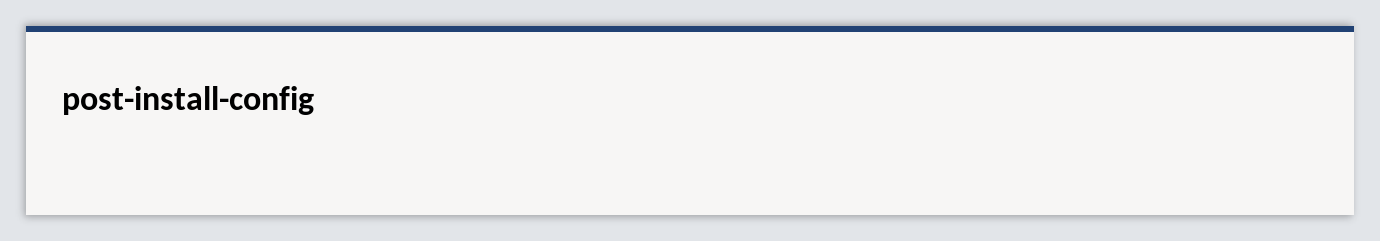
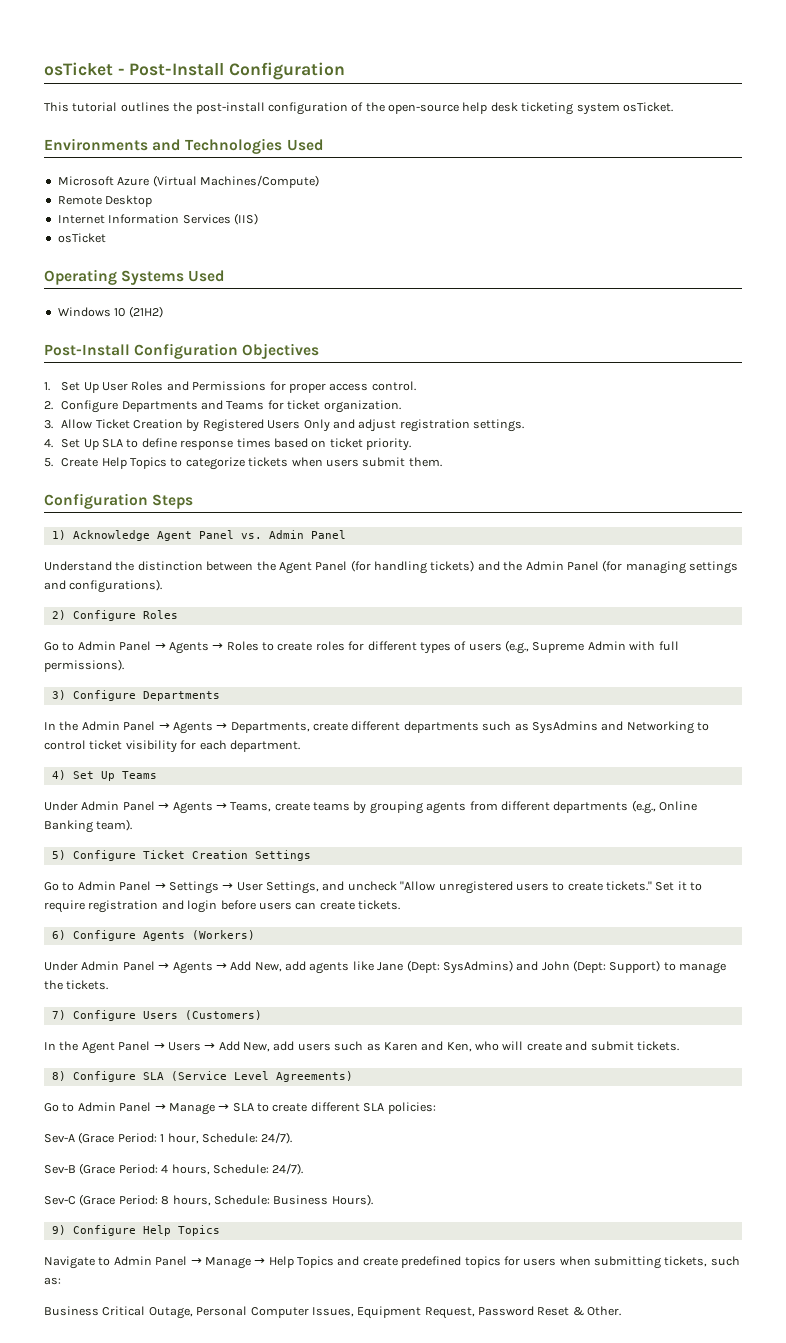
[62,86,314,115] post-install-config -> [44,62,346,80] [44,102,673,115] [44,138,324,154] [57,175,319,188] [57,195,153,207] [57,213,258,225] [57,233,106,243] [44,269,226,285] [57,306,163,318] [44,343,320,359] [44,381,416,393] [44,400,401,413] [44,419,525,432] [44,438,412,451] [44,457,442,470] [44,493,194,509] [51,530,346,541] [44,560,738,574] [44,579,163,593] [51,610,178,621] [44,640,679,654] [44,659,124,672] [51,690,220,701] [44,721,709,734] [44,740,300,753] [51,770,157,781] [44,800,697,814] [44,819,133,833] [51,850,311,861] [44,881,703,894] [44,900,400,913] [51,930,255,941] [44,960,727,974] [44,980,109,990] [51,1010,262,1021] [44,1041,679,1054] [51,1071,353,1082] [44,1102,436,1115] [44,1132,293,1144] [44,1163,304,1175] [44,1194,373,1206] [51,1225,220,1236] [44,1256,740,1269] [44,1277,61,1285] [44,1306,622,1319] osTicket - Post-Install Configuration // This tutorial outlines the post-install configuration of the open-source help desk ticketing system osTicket. // Environments and Technologies Used // Microsoft Azure (Virtual Machines/Compute) // Remote Desktop // Internet Information Services (IIS) // osTicket // Operating Systems Used // Windows 10 (21H2) // Post-Install Configuration Objectives // 1. Set Up User Roles and Permissions for proper access control. // 2. Configure Departments and Teams for ticket organization. // 3. Allow Ticket Creation by Registered Users Only and adjust registration settings. // 4. Set Up SLA to define response times based on ticket priority. // 5. Create Help Topics to categorize tickets when users submit them. // Configuration Steps // 1) Acknowledge Agent Panel vs. Admin Panel // Understand the distinction between the Agent Panel (for handling tickets) and the Admin Panel (for managing settings and configurations). // 2) Configure Roles // Go to Admin Panel → Agents → Roles to create roles for different types of users (e.g., Supreme Admin with full permissions). // 3) Configure Departments // In the Admin Panel → Agents → Departments, create different departments such as SysAdmins and Networking to control ticket visibility for each department. // 4) Set Up Teams // Under Admin Panel → Agents → Teams, create teams by grouping agents from different departments (e.g., Online Banking team). // 5) Configure Ticket Creation Settings // Go to Admin Panel → Settings → User Settings, and uncheck "Allow unregistered users to create tickets." Set it to require registration and login before users can create tickets. // 6) Configure Agents (Workers) // Under Admin Panel → Agents → Add New, add agents like Jane (Dept: SysAdmins) and John (Dept: Support) to manage the tickets. // 7) Configure Users (Customers) // In the Agent Panel → Users → Add New, add users such as Karen and Ken, who will create and submit tickets. // 8) Configure SLA (Service Level Agreements) // Go to Admin Panel → Manage → SLA to create different SLA policies: // Sev-A (Grace Period: 1 hour, Schedule: 24/7). // Sev-B (Grace Period: 4 hours, Schedule: 24/7). // Sev-C (Grace Period: 8 hours, Schedule: Business Hours). // 9) Configure Help Topics // Navigate to Admin Panel → Manage → Help Topics and create predefined topics for users when submitting tickets, such as: // Business Critical Outage, Personal Computer Issues, Equipment Request, Password Reset & Other.

